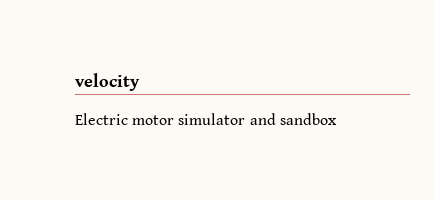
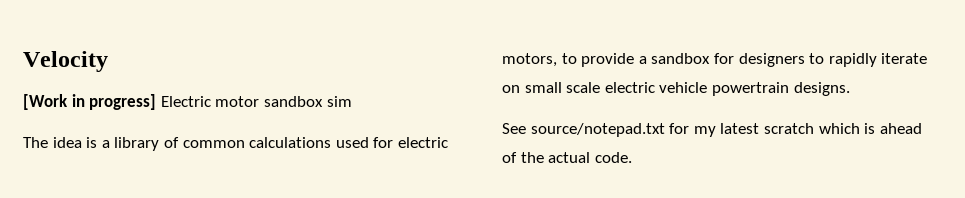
[75,73,140,91] [75,113,337,125] velocity // Electric motor simulator and sandbox -> [23,51,108,72] [23,94,352,110] [23,137,448,151] [502,53,928,67] [502,82,850,96] [502,123,922,137] [502,152,632,163] Velocity // [Work in progress] Electric motor sandbox sim // The idea is a library of common calculations used for electric motors, to provide a sandbox for designers to rapidly iterate on small scale electric vehicle powertrain designs. // See source/notepad.txt for my latest scratch which is ahead of the actual code.

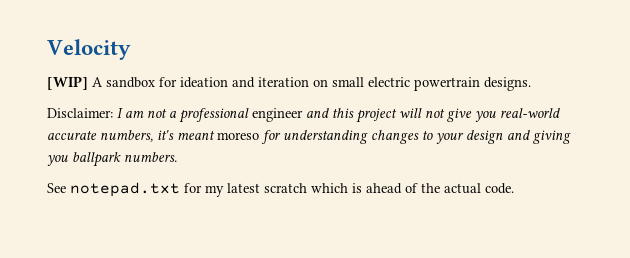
[23,94,352,110] [23,137,448,151] [502,53,928,67] [502,82,850,96] [Work in progress] Electric motor sandbox sim // The idea is a library of common calculations used for electric motors, to provide a sandbox for designers to rapidly iterate on small scale electric vehicle powertrain designs. -> [47,76,531,91] [47,108,560,123] [47,130,571,144] [47,152,177,167] [WIP] A sandbox for ideation and iteration on small electric powertrain designs. // Disclaimer: I am not a professional engineer and this project will not give you real-world accurate numbers, it's meant moreso for understanding changes to your design and giving you ballpark numbers.
[530,123,665,137] source/notepad.txt -> [70,182,180,197] notepad.txt

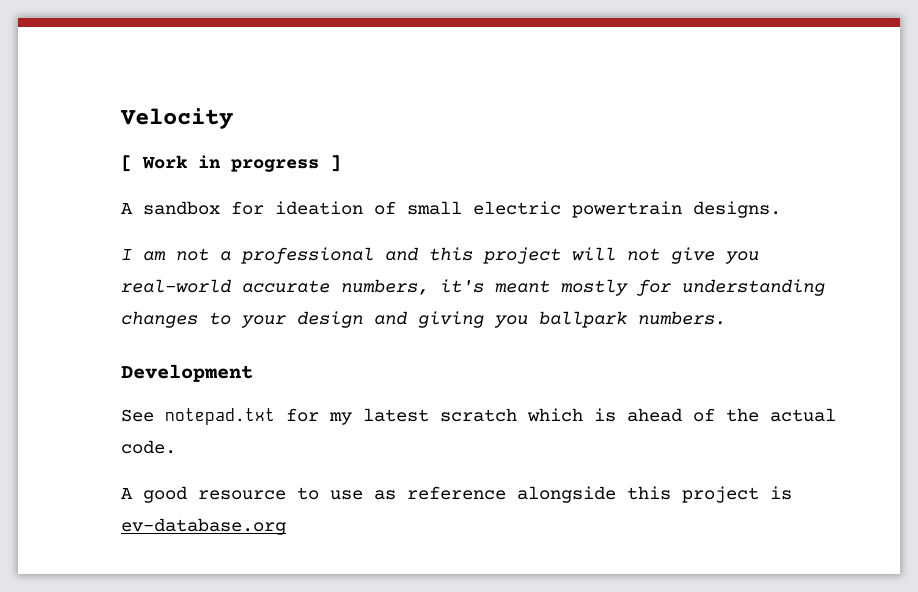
[47,76,88,90] [WIP] -> [121,155,341,172] [ Work in progress ] //
[232,77,328,88] and iteration on -> [374,201,396,215] of
[47,108,113,118] Disclaimer: -> (781, 209) none
[252,108,303,122] engineer -> (374, 255) none
[217,132,259,140] moreso -> [561,279,628,296] mostly
(177, 157) none -> [121,364,253,382] // Development
(514, 188) none -> [121,486,792,503] [121,518,286,535] // A good resource to use as reference alongside this project is ev-database.org

